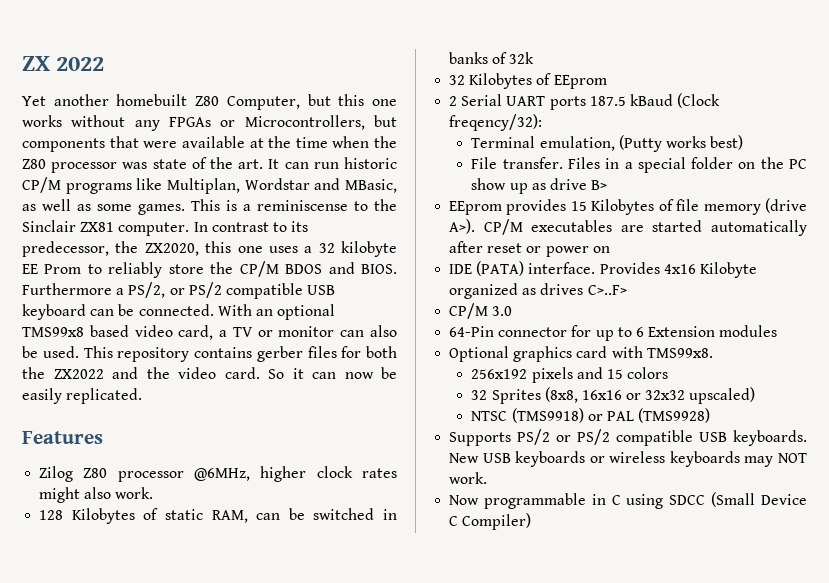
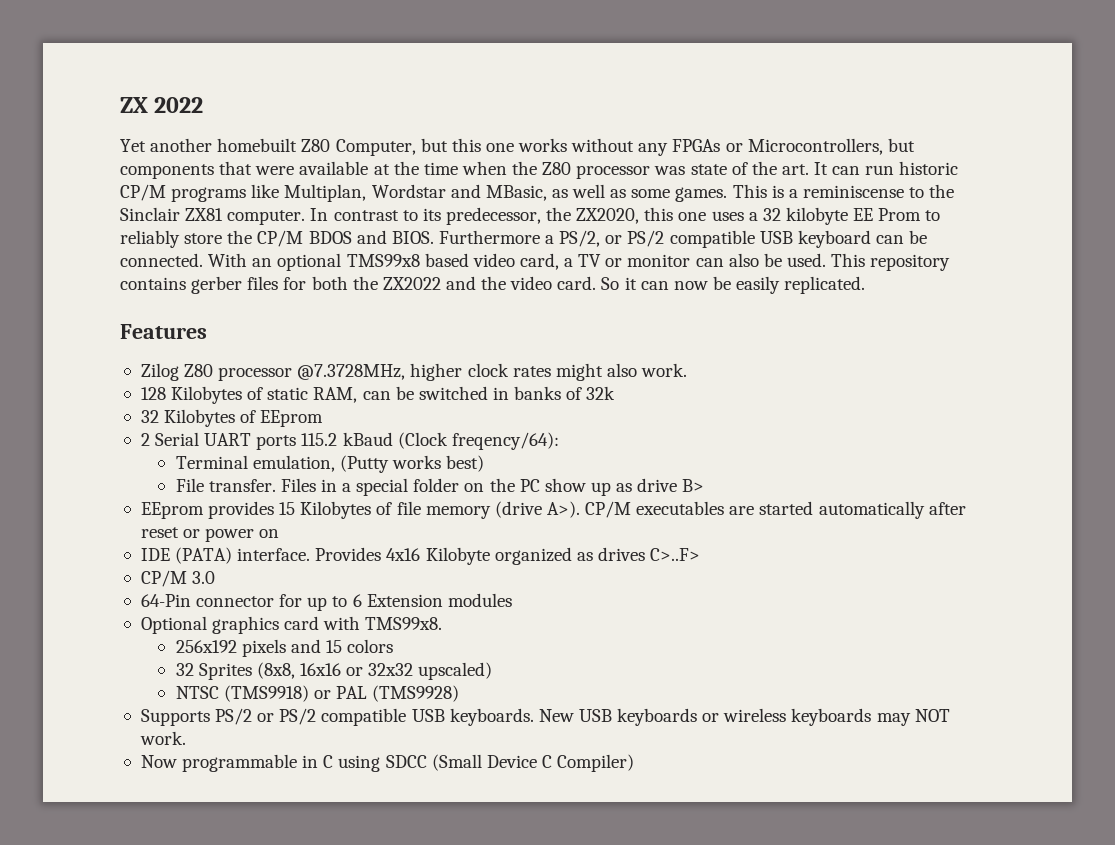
[194,468,251,481] @6MHz, -> [297,364,406,380] @7.3728MHz,
[589,96,626,106] 187.5 -> [301,433,338,446] 115.2
[449,114,543,131] freqency/32): -> [451,432,559,450] freqency/64):

